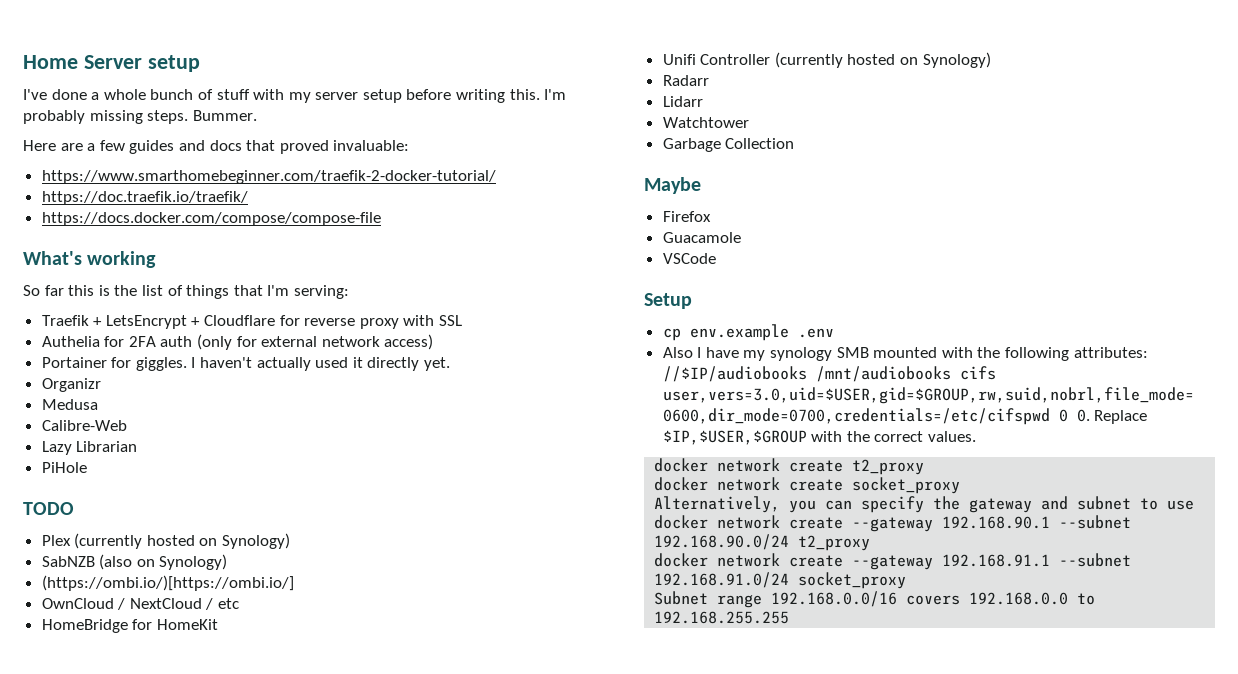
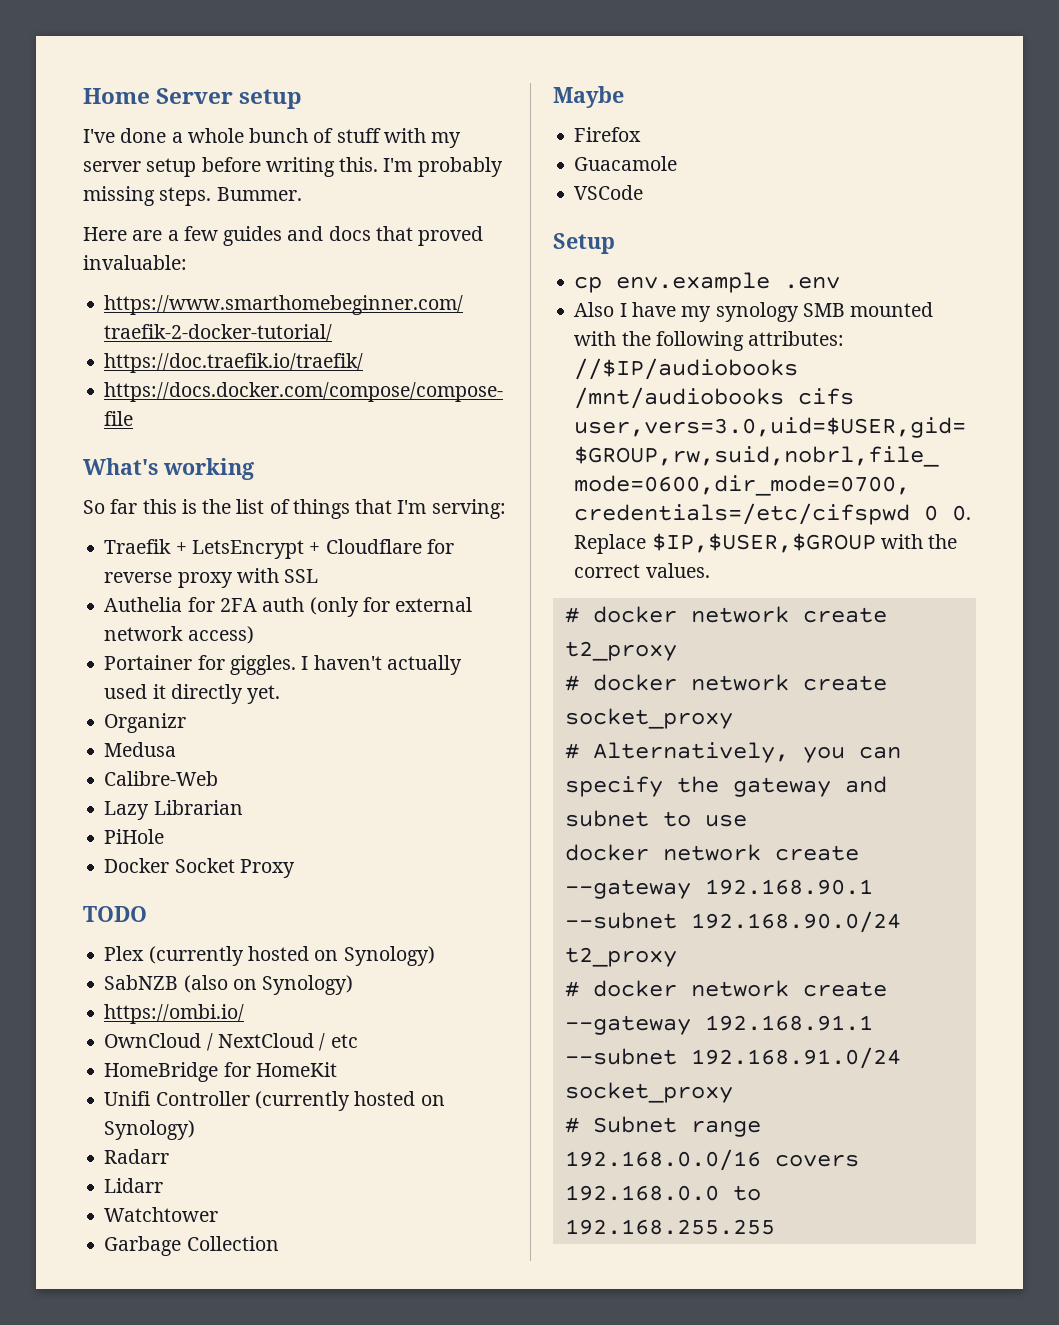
(87, 467) none -> [104,858,295,878] // Docker Socket Proxy
[41,575,294,591] (https://ombi.io/)[https://ombi.io/] -> [104,1004,245,1024] https://ombi.io/
(977, 436) none -> [564,607,579,623] #
(925, 467) none -> [564,675,579,691] #
(961, 485) none -> [564,743,579,759] #
(871, 543) none -> [564,981,579,997] #
(907, 580) none -> [564,1117,579,1133] #

